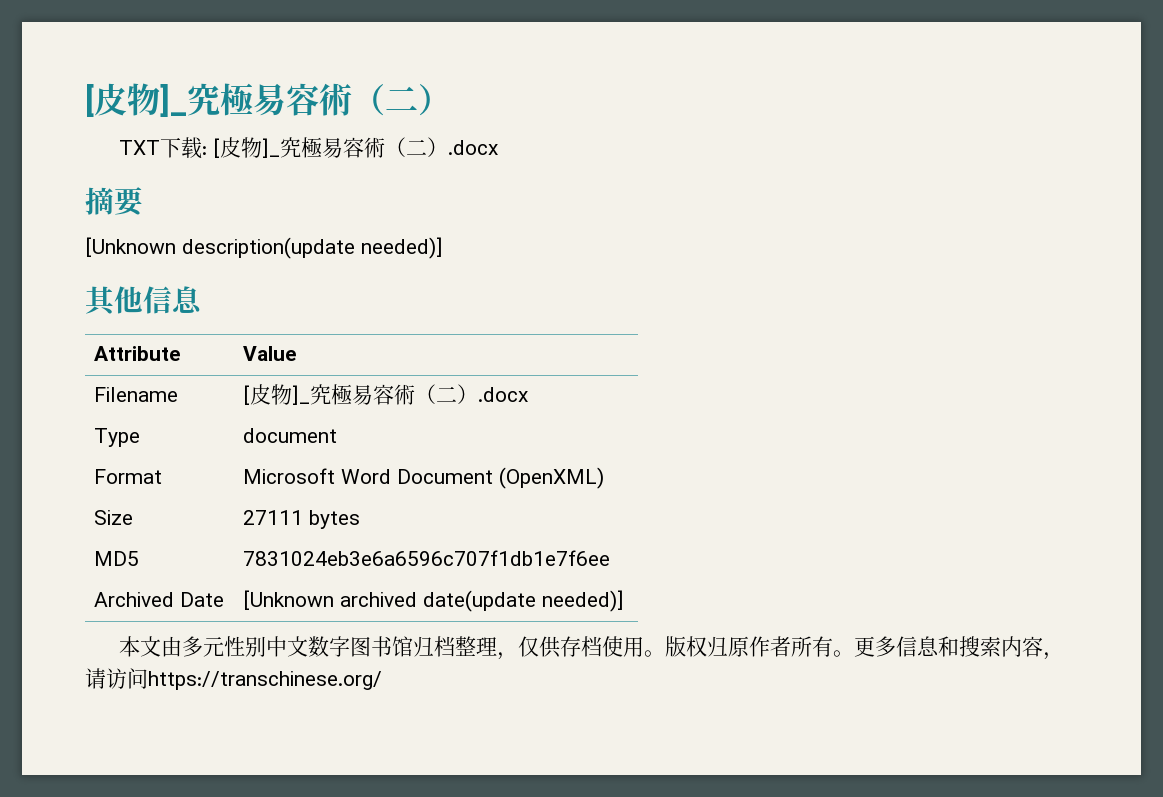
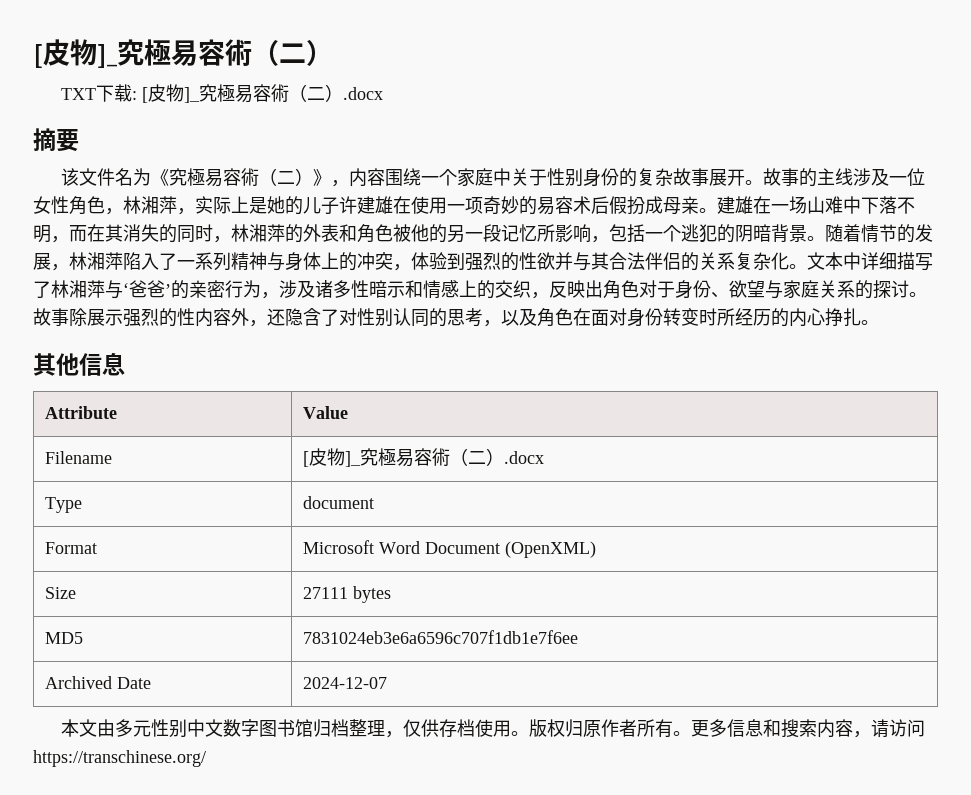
[85,237,443,259] [Unknown description(update needed)] -> [60,168,925,187] [33,196,915,215] [33,224,933,243] [33,252,933,271] [33,280,927,299] [33,308,879,327] 该文件名为《究極易容術（二）》，内容围绕一个家庭中关于性别身份的复杂故事展开。故事的主线涉及一位女性角色，林湘萍，实际上是她的儿子许建雄在使用一项奇妙的易容术后假扮成母亲。建雄在一场山难中下落不明，而在其消失的同时，林湘萍的外表和角色被他的另一段记忆所影响，包括一个逃犯的阴暗背景。随着情节的发展，林湘萍陷入了一系列精神与身体上的冲突，体验到强烈的性欲并与其合法伴侣的关系复杂化。文本中详细描写了林湘萍与‘爸爸’的亲密行为，涉及诸多性暗示和情感上的交织，反映出角色对于身份、欲望与家庭关系的探讨。故事除展示强烈的性内容外，还隐含了对性别认同的思考，以及角色在面对身份转变时所经历的内心挣扎。
[242,590,624,612] [Unknown archived date(update needed)] -> [302,677,387,689] 2024-12-07

